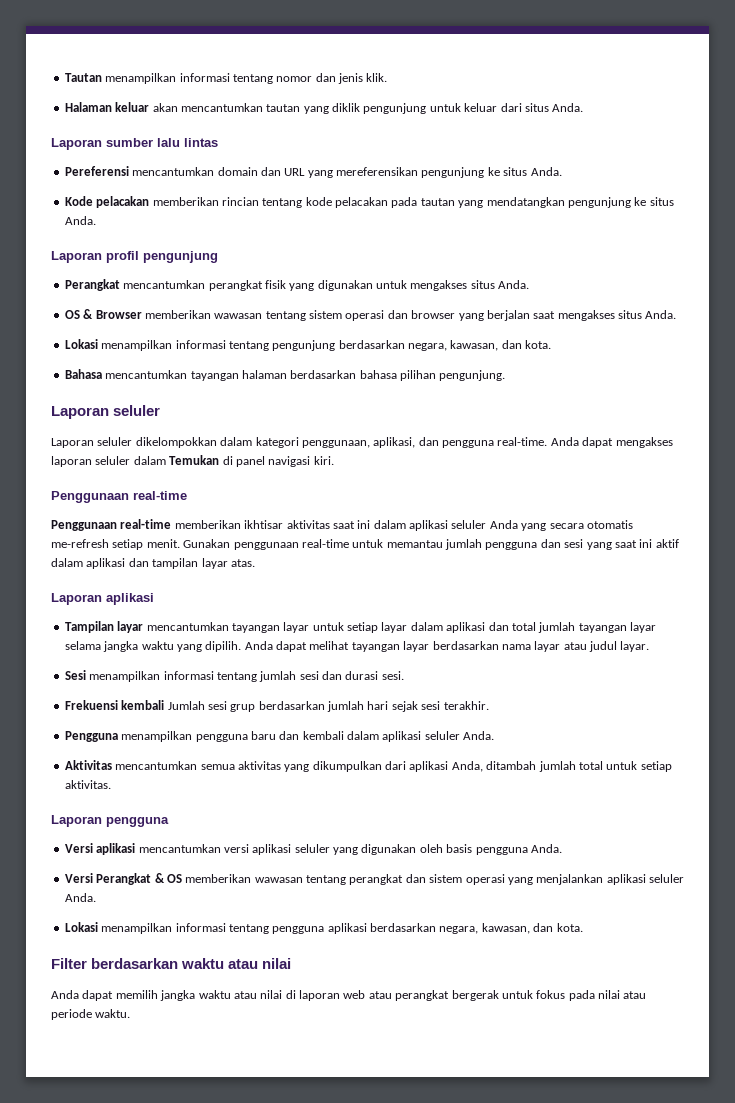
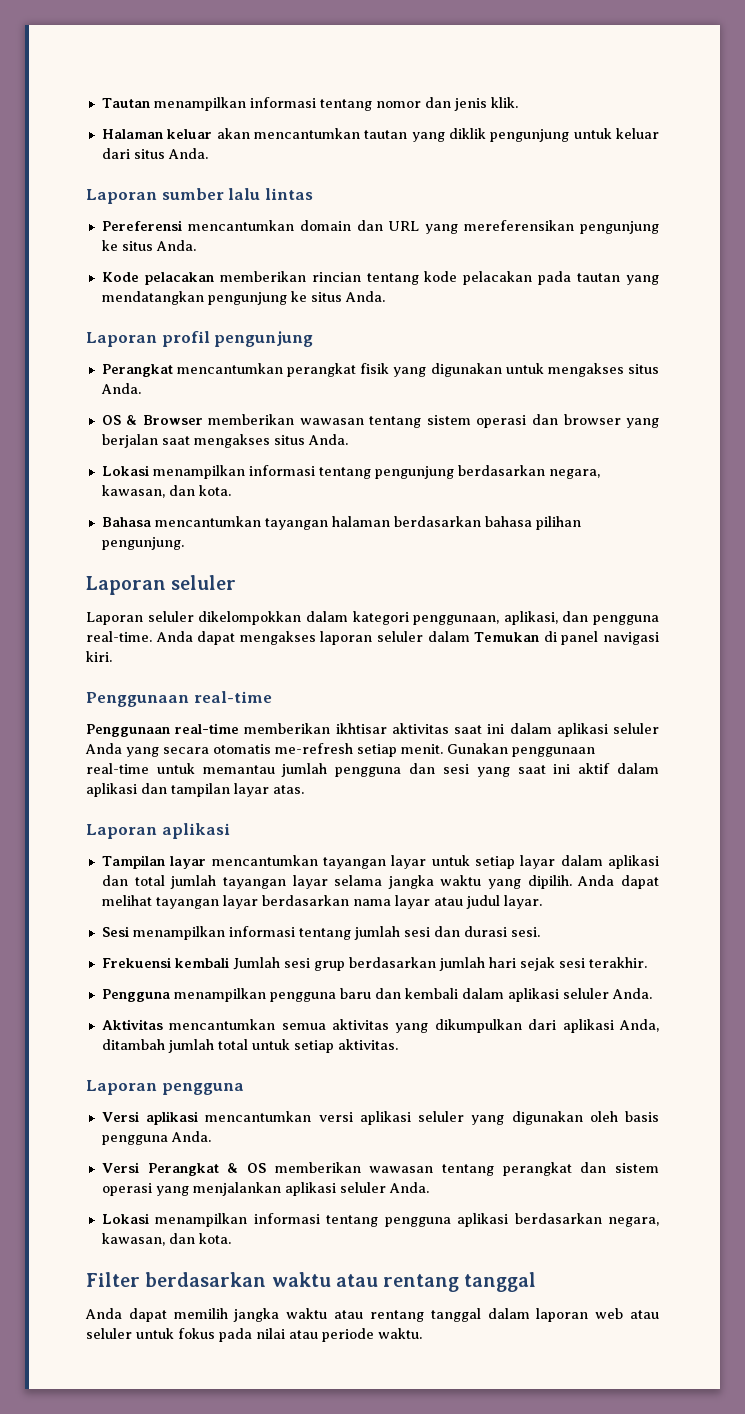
[262,958,292,969] nilai -> [383,1272,537,1292] rentang tanggal
[260,990,296,999] nilai di -> [369,1308,530,1322] rentang tanggal dalam
[395,990,499,1001] perangkat bergerak -> [86,1328,132,1339] seluler

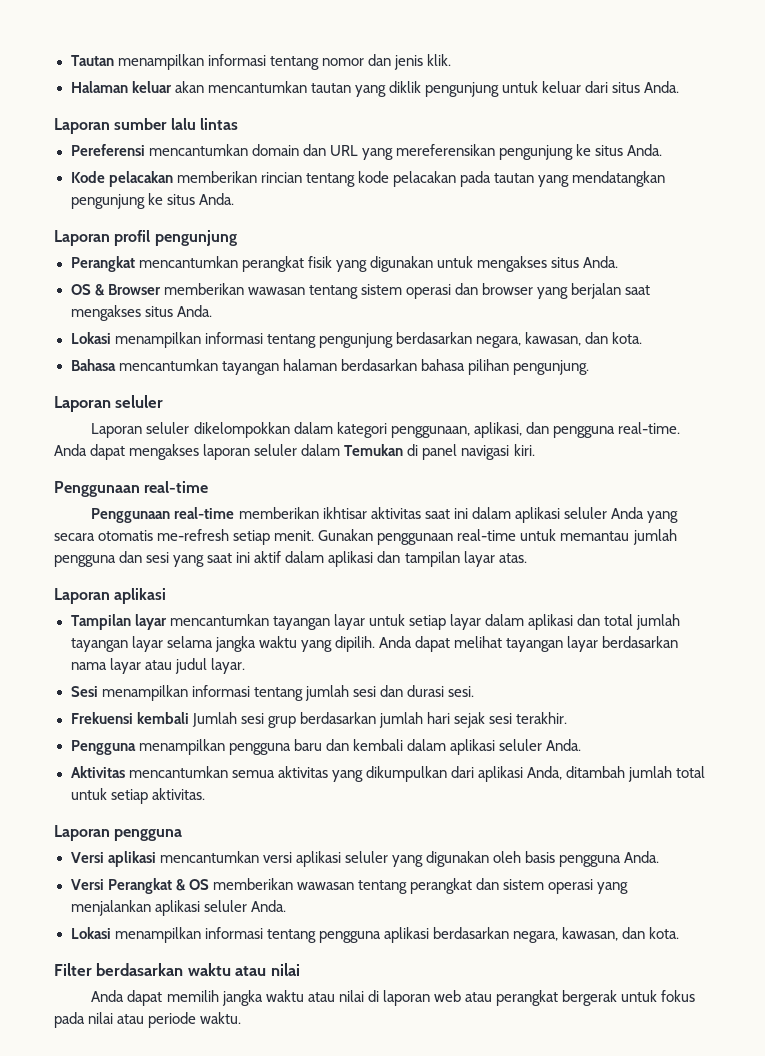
[383,1272,537,1292] rentang tanggal -> [270,963,300,976] nilai
[369,1308,530,1322] rentang tanggal dalam -> [338,990,379,1002] nilai di
[86,1328,132,1339] seluler -> [495,990,618,1006] perangkat bergerak

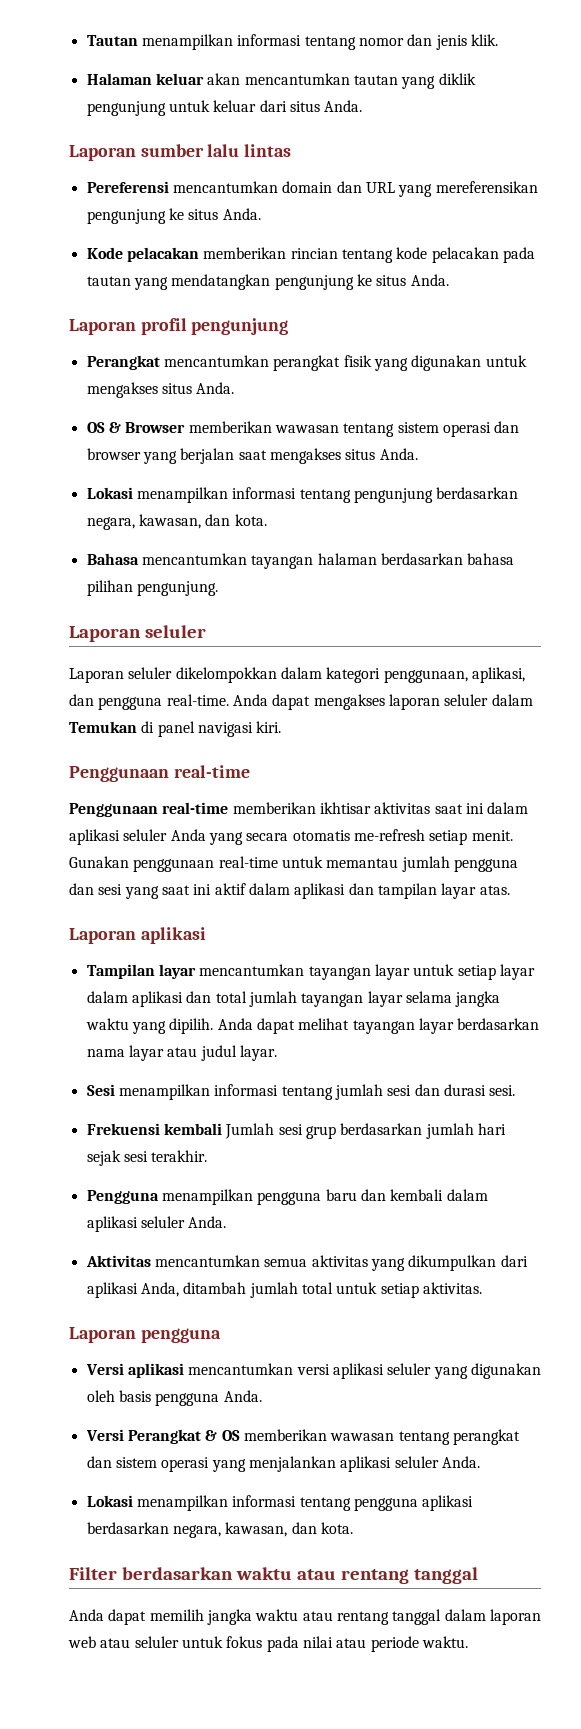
[270,963,300,976] nilai -> [340,1567,478,1584] rentang tanggal
[338,990,379,1002] nilai di -> [336,1609,486,1625] rentang tanggal dalam
[495,990,618,1006] perangkat bergerak -> [134,1636,179,1648] seluler

